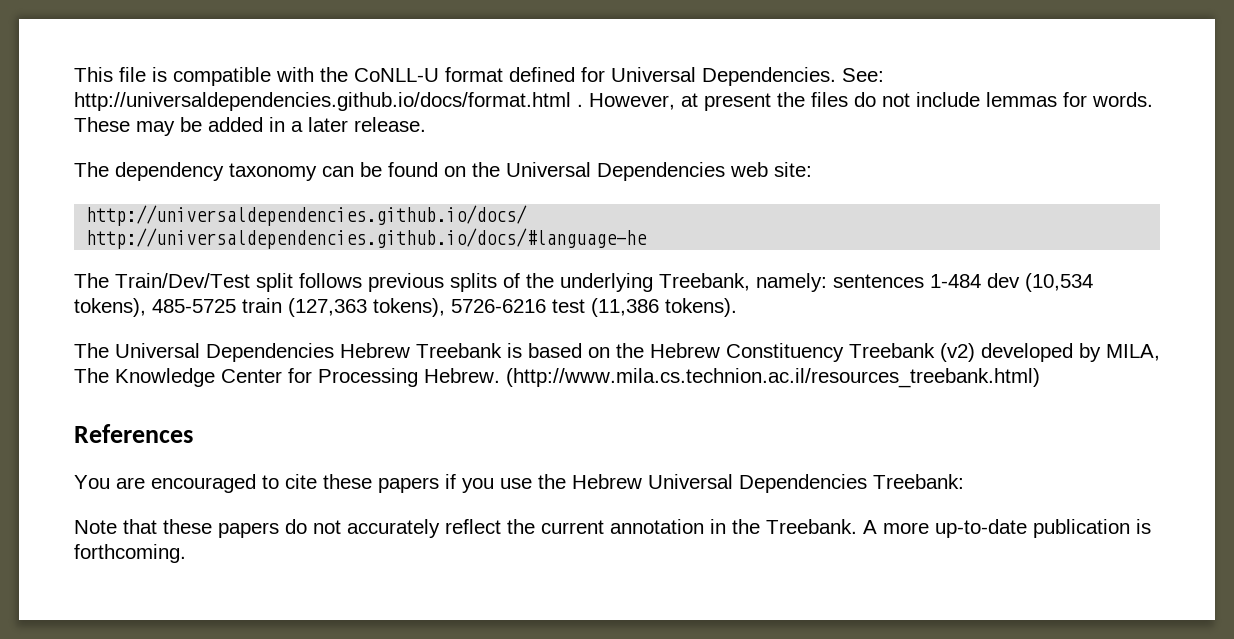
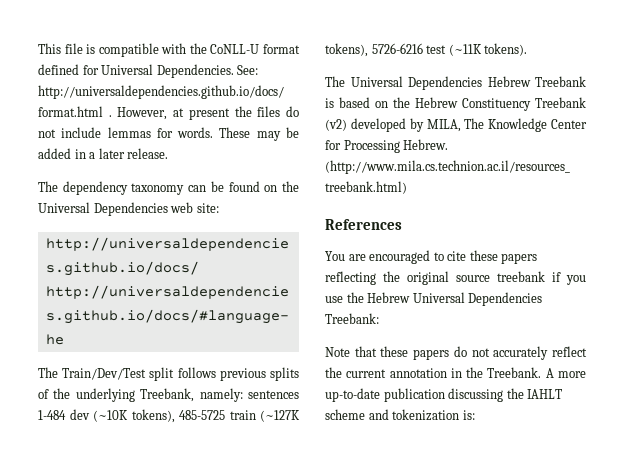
[1025,273,1093,292] (10,534 -> [93,410,128,422] (~10K
[288,298,367,317] (127,363 -> [260,410,300,422] (~127K
[591,298,659,317] (11,386 -> [448,44,482,56] (~11K
(439, 485) none -> [325,271,545,285] reflecting the original source treebank
[1136,519,1151,534] [74,544,186,563] is forthcoming. -> [448,388,563,402] [325,409,475,421] discussing the IAHLT scheme and tokenization is:

